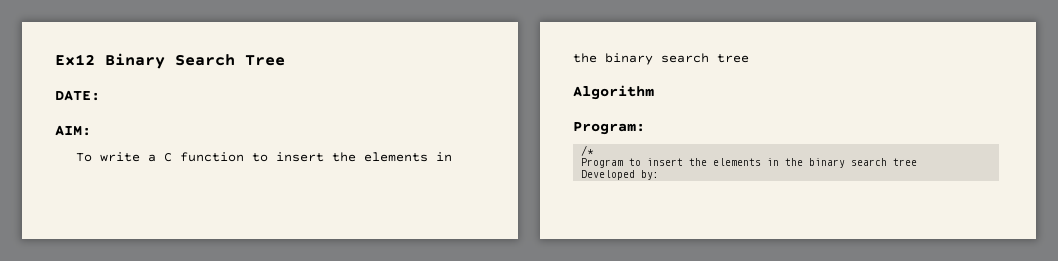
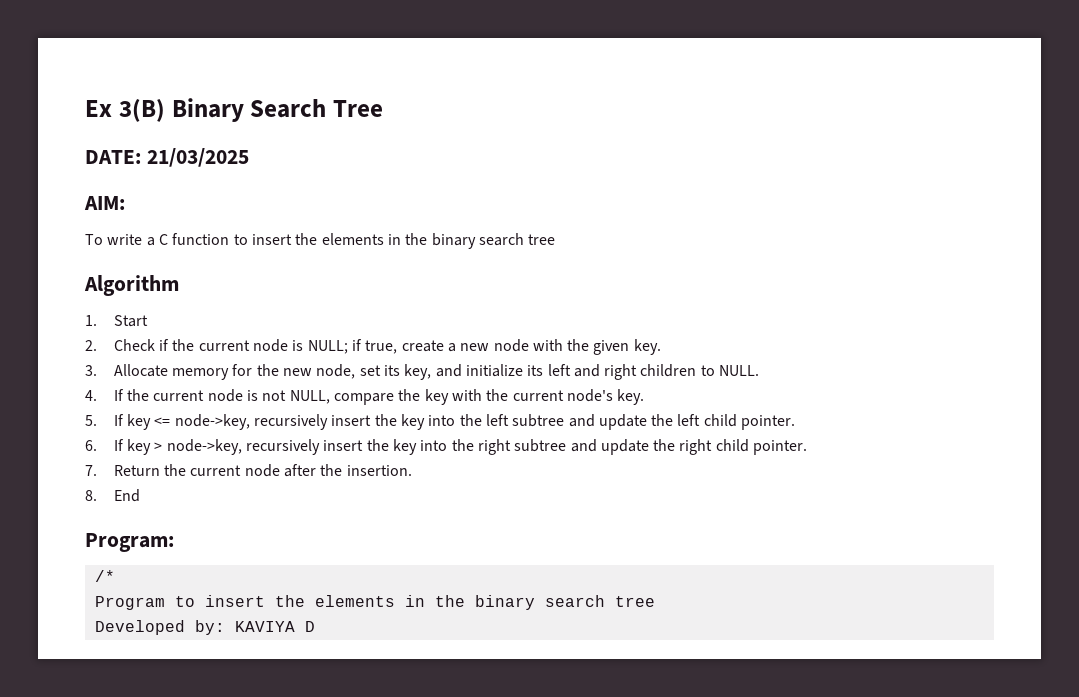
[55,54,95,66] Ex12 -> [85,99,165,122] Ex 3(B)
(100, 95) none -> [146,148,249,167] 21/03/2025
(654, 92) none -> [85,315,148,327] [85,339,661,355] [85,364,760,380] [85,389,645,405] [85,414,796,430] [85,439,808,455] [85,464,412,477] [85,489,140,502] // 1. Start // 2. Check if the current node is NULL; if true, create a new node with the given key. // 3. Allocate memory for the new node, set its key, and initialize its left and right children to NULL. // 4. If the current node is not NULL, compare the key with the current node's key. // 5. If key <= node->key, recursively insert the key into the left subtree and update the left child pointer. // 6. If key > node->key, recursively insert the key into the right subtree and update the right child pointer. // 7. Return the current node after the insertion. // 8. End
(660, 175) none -> [234,621,315,632] KAVIYA D

